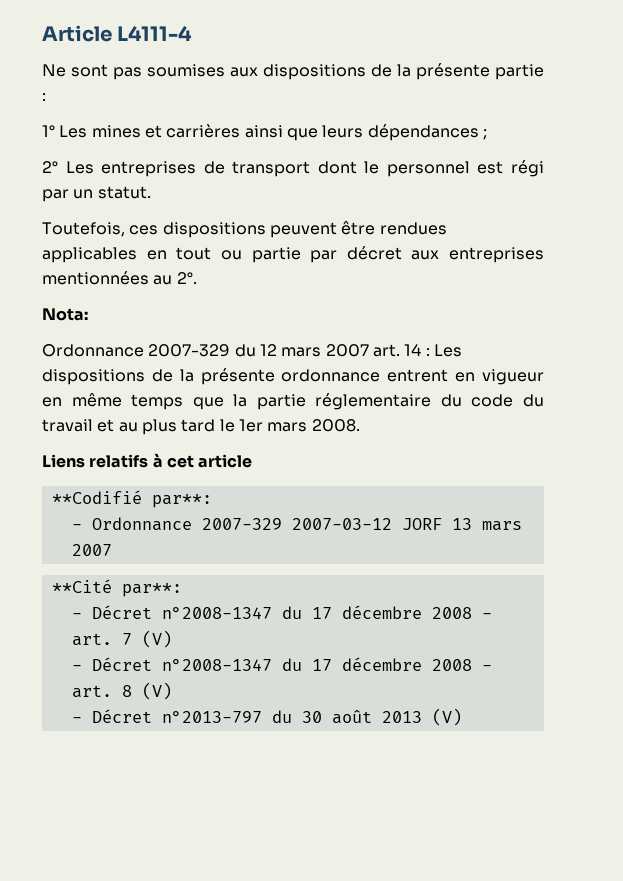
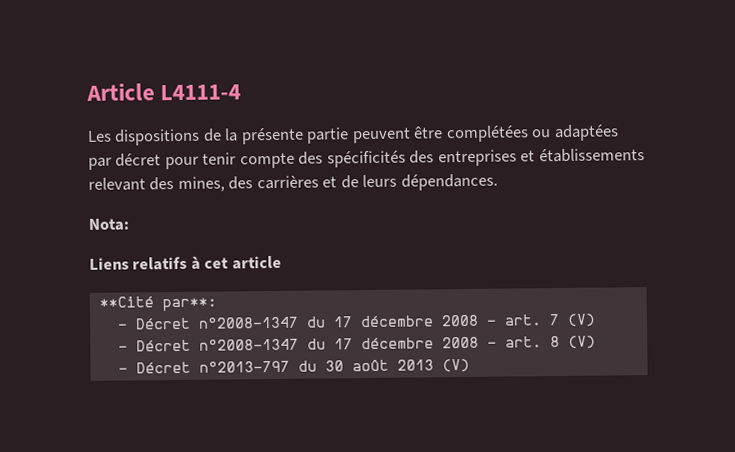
[42,64,258,80] Ne sont pas soumises aux -> [87,130,112,142] Les
[42,93,46,101] [42,124,487,141] [42,160,544,177] [42,186,151,202] [42,221,447,238] [42,246,544,263] [42,271,197,285] [42,308,88,321] [42,344,462,357] [42,368,545,385] [42,393,544,410] [42,419,360,435] : // 1° Les mines et carrières ainsi que leurs dépendances ; // 2° Les entreprises de transport dont le personnel est régi par un statut. // Toutefois, ces dispositions peuvent être rendues applicables en tout ou partie par décret aux entreprises mentionnées au 2°. // Nota: // Ordonnance 2007-329 du 12 mars 2007 art. 14 : Les dispositions de la présente ordonnance entrent en vigueur en même temps que la partie réglementaire du code du travail et au plus tard le 1er mars 2008. -> [351,124,619,144] [88,148,645,170] [88,173,498,192] [88,218,130,231] peuvent être complétées ou adaptées par décret pour tenir compte des spécificités des entreprises et établissements relevant des mines, des carrières et de leurs dépendances. // Nota:
[51,490,212,508] [71,517,522,531] [71,544,112,556] // **Codifié par**: // - Ordonnance 2007-329 2007-03-12 JORF 13 mars 2007 -> (282, 262) none

